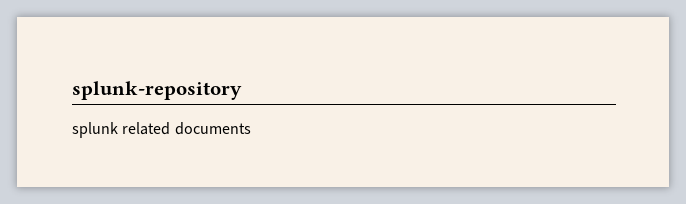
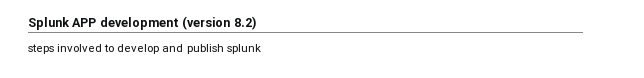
[72,81,242,100] [72,122,251,138] splunk-repository // splunk related documents -> [28,16,257,30] [28,44,261,54] Splunk APP development (version 8.2) // steps involved to develop and publish splunk

